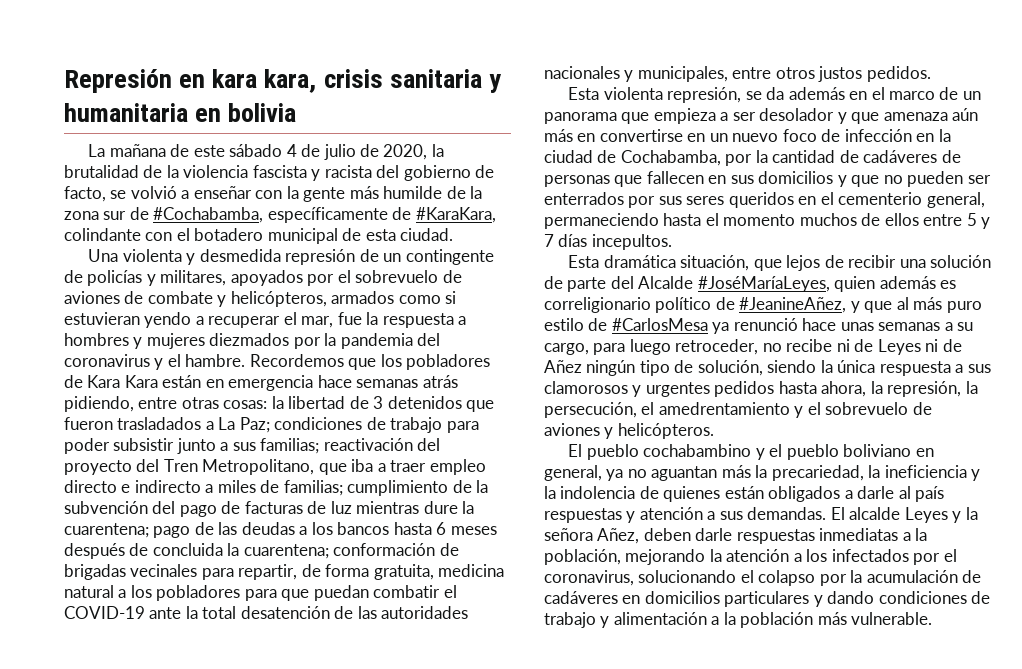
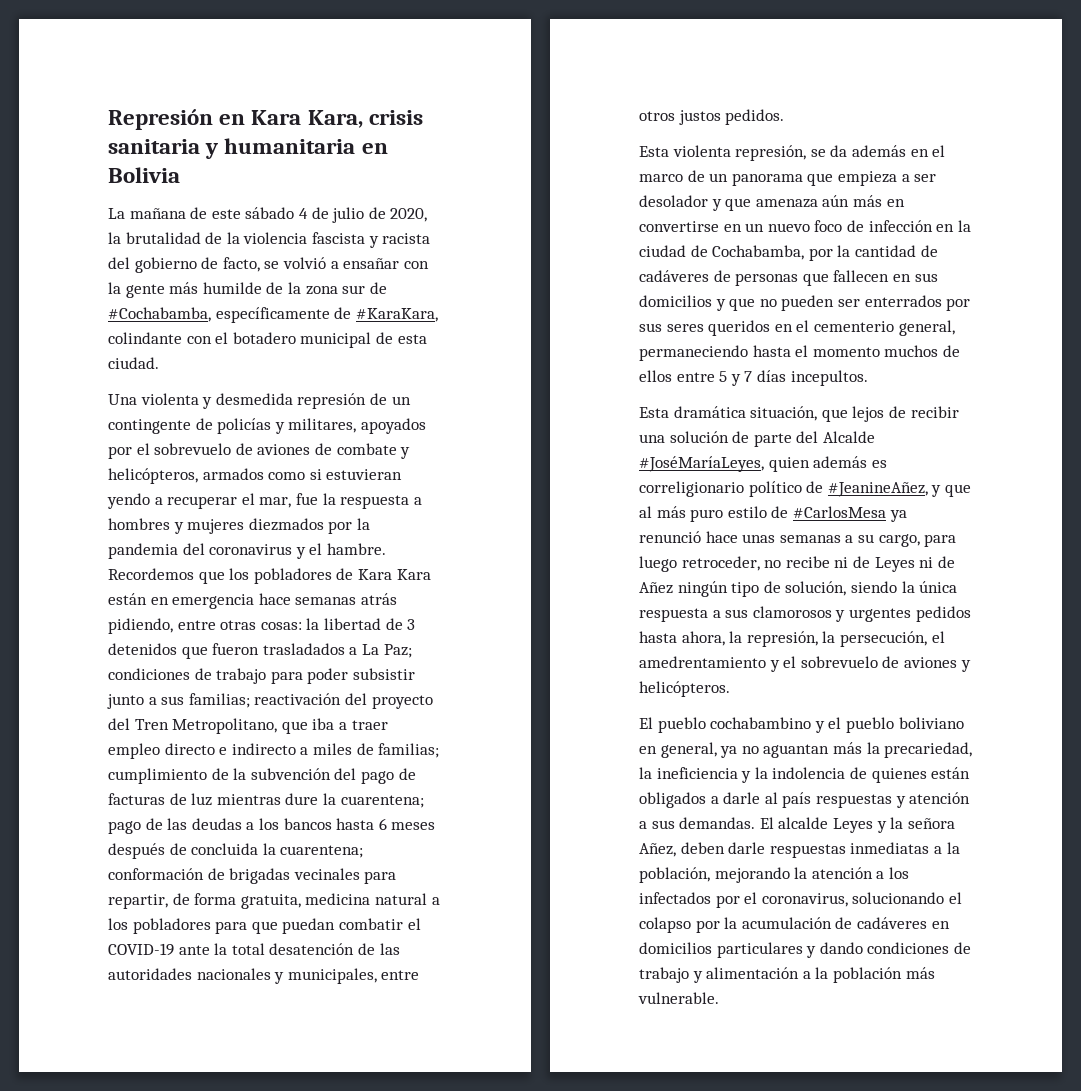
[212,69,317,93] kara kara, -> [251,110,363,128] Kara Kara,
[228,103,297,122] bolivia -> [108,167,180,183] Bolivia
[193,186,252,199] enseñar -> [343,258,400,269] ensañar

